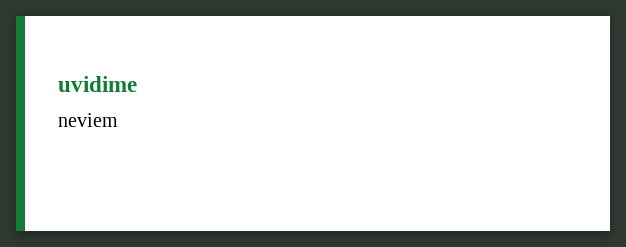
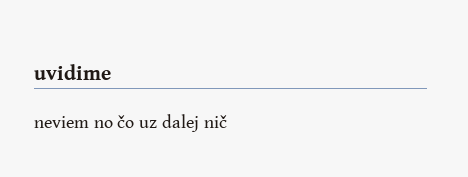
(118, 120) none -> [93,114,227,132] no čo uz dalej nič

